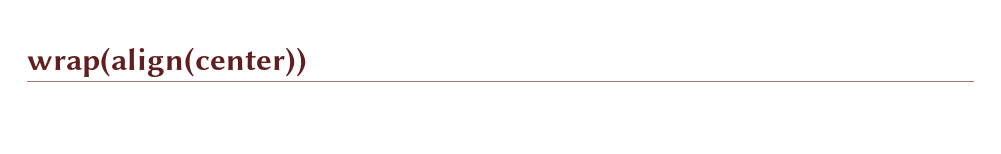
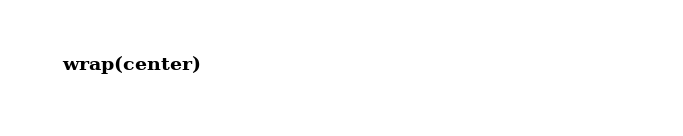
[27,47,307,77] wrap(align(center)) -> [62,56,201,74] wrap(center)

